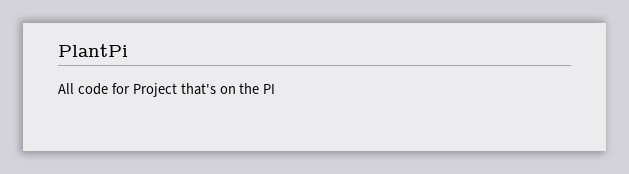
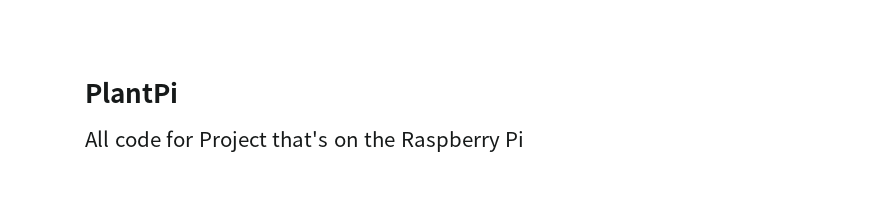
[263,84,276,94] PI -> [400,131,525,152] Raspberry Pi

